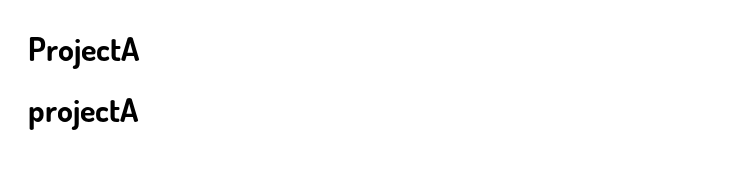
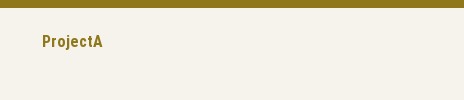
[28,98,139,130] // projectA -> (103, 42) none

